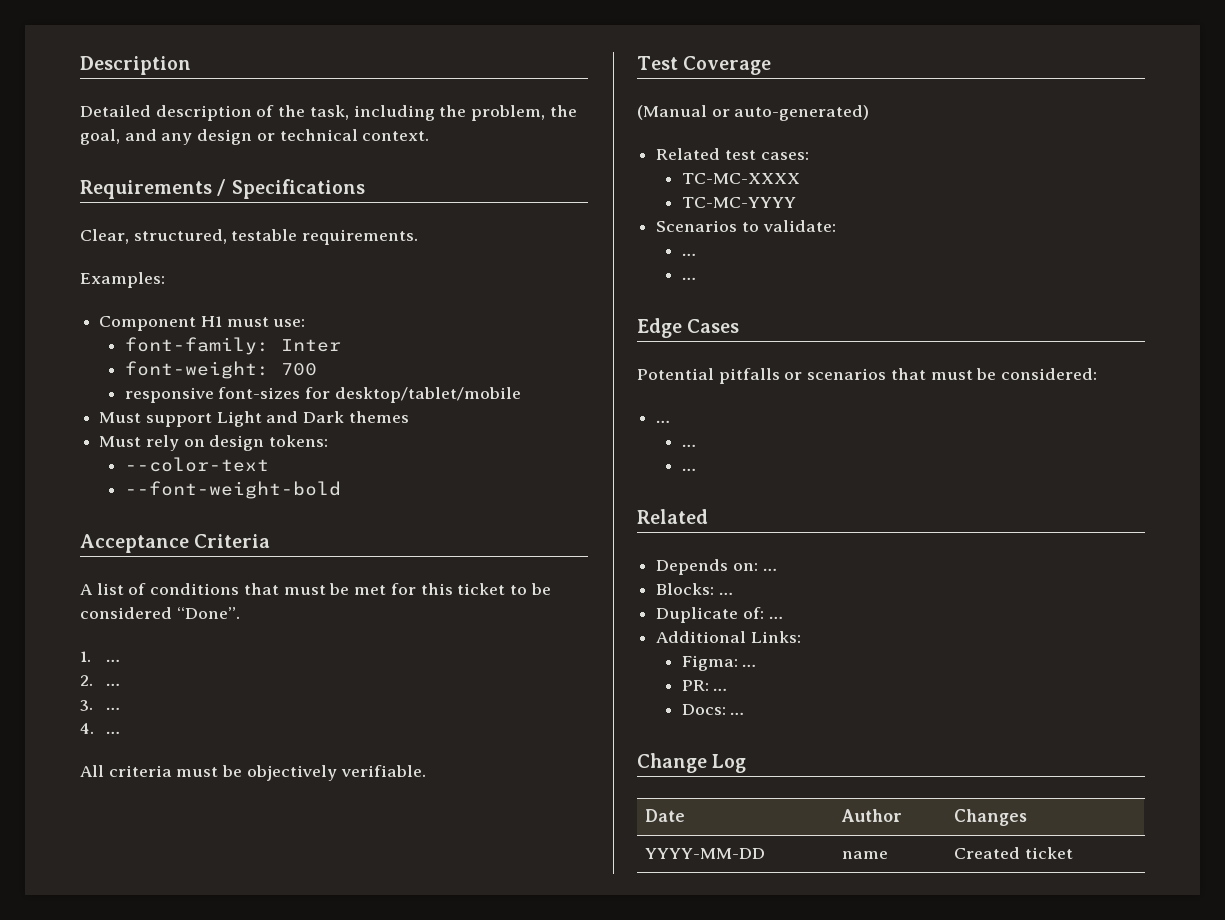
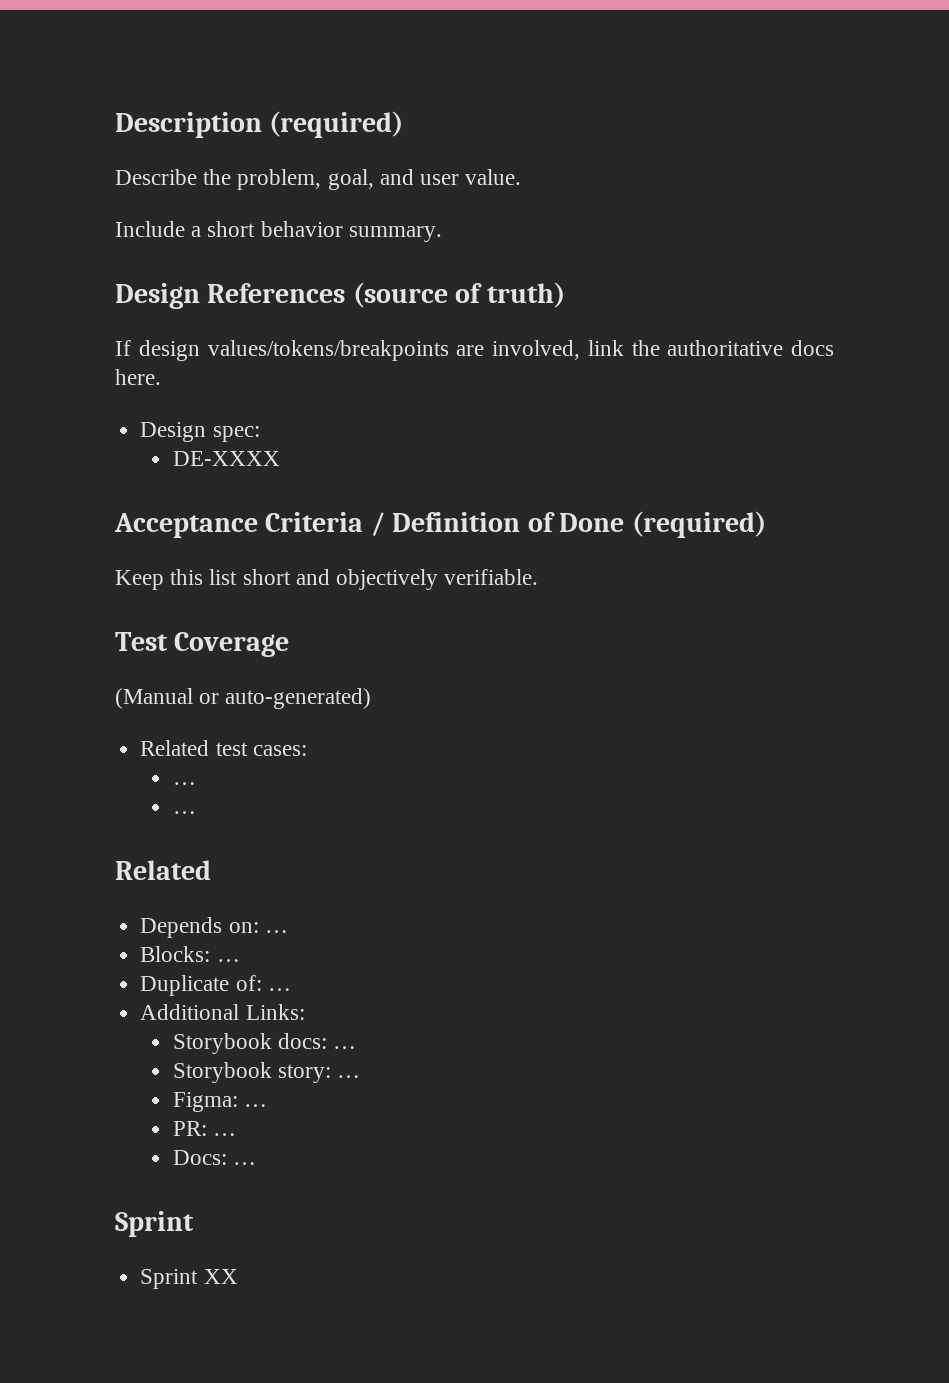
[80,105,435,121] // Detailed description of the task, including -> [269,111,404,138] [115,169,197,185] (required) // Describe
[549,105,577,117] the -> (322, 179) none
[161,129,430,145] [80,179,365,199] [80,229,419,245] [80,272,165,288] [99,316,306,331] [124,337,341,355] [124,361,317,379] [124,387,521,403] [99,411,409,427] [99,435,329,451] [124,457,269,472] [124,481,341,499] [80,534,271,553] [80,583,551,595] [80,607,240,619] [80,651,120,662] [80,675,120,686] [80,700,120,711] [80,723,120,734] [80,765,243,777] any design or technical context. // Requirements / Specifications // Clear, structured, testable requirements. // Examples: // Component H1 must use: // font-family: Inter // font-weight: 700 // responsive font-sizes for desktop/tablet/mobile // Must support Light and Dark themes // Must rely on design tokens: // --color-text // --font-weight-bold // Acceptance Criteria // A list of conditions that must be met for this ticket to be considered “Done”. // 1. … // 2. … // 3. … // 4. … // All criteria must be -> [420,169,522,185] [115,221,442,242] [115,282,565,309] [115,340,834,361] [115,369,161,385] [140,422,260,442] [172,451,280,466] [114,511,766,538] [115,569,330,590] user value. // Include a short behavior summary. // Design References (source of truth) // If design values/tokens/breakpoints are involved, link the authoritative docs here. // Design spec: // DE-XXXX // Acceptance Criteria / Definition of Done (required) // Keep this list short and
[681,173,800,184] [681,197,796,208] [656,220,836,232] [681,253,696,256] [681,277,696,280] [637,318,740,338] [637,368,1098,384] [656,420,671,423] // TC-MC-XXXX // TC-MC-YYYY // Scenarios to validate: // … // … // Edge Cases // Potential pitfalls or scenarios that must be considered: // … -> (307, 750) none
(801, 637) none -> [172,1033,356,1054] [172,1062,360,1083] // Storybook docs: … // Storybook story: …
[637,753,747,773] [645,809,686,822] [841,809,903,822] [954,809,1028,826] [645,848,766,859] [842,851,889,859] [954,847,1074,859] Change Log // Date | Author | Changes // YYYY-MM-DD | name | Created ticket -> [115,1211,194,1237] [140,1269,238,1289] Sprint // Sprint XX

